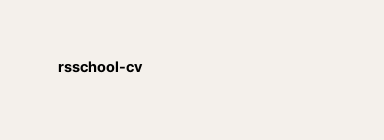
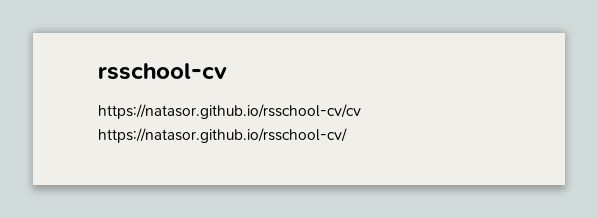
(143, 67) none -> [98,104,361,119] [98,128,347,143] // https://natasor.github.io/rsschool-cv/cv https://natasor.github.io/rsschool-cv/

